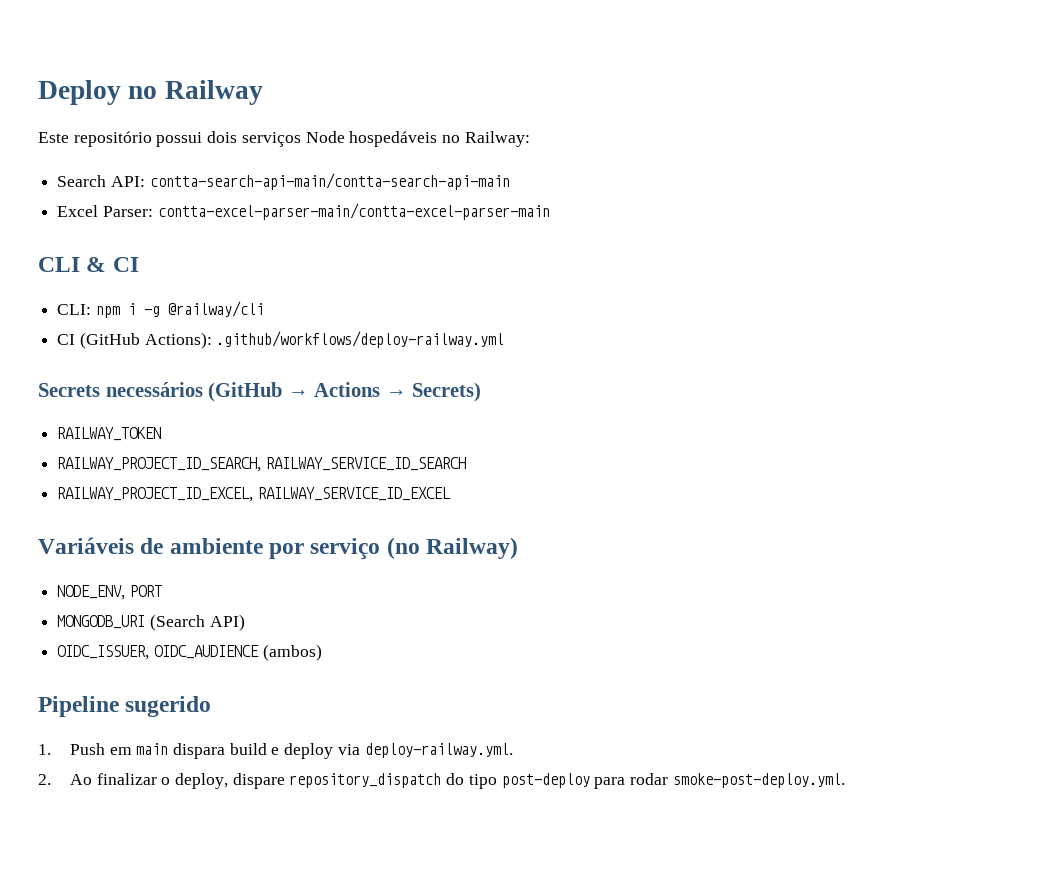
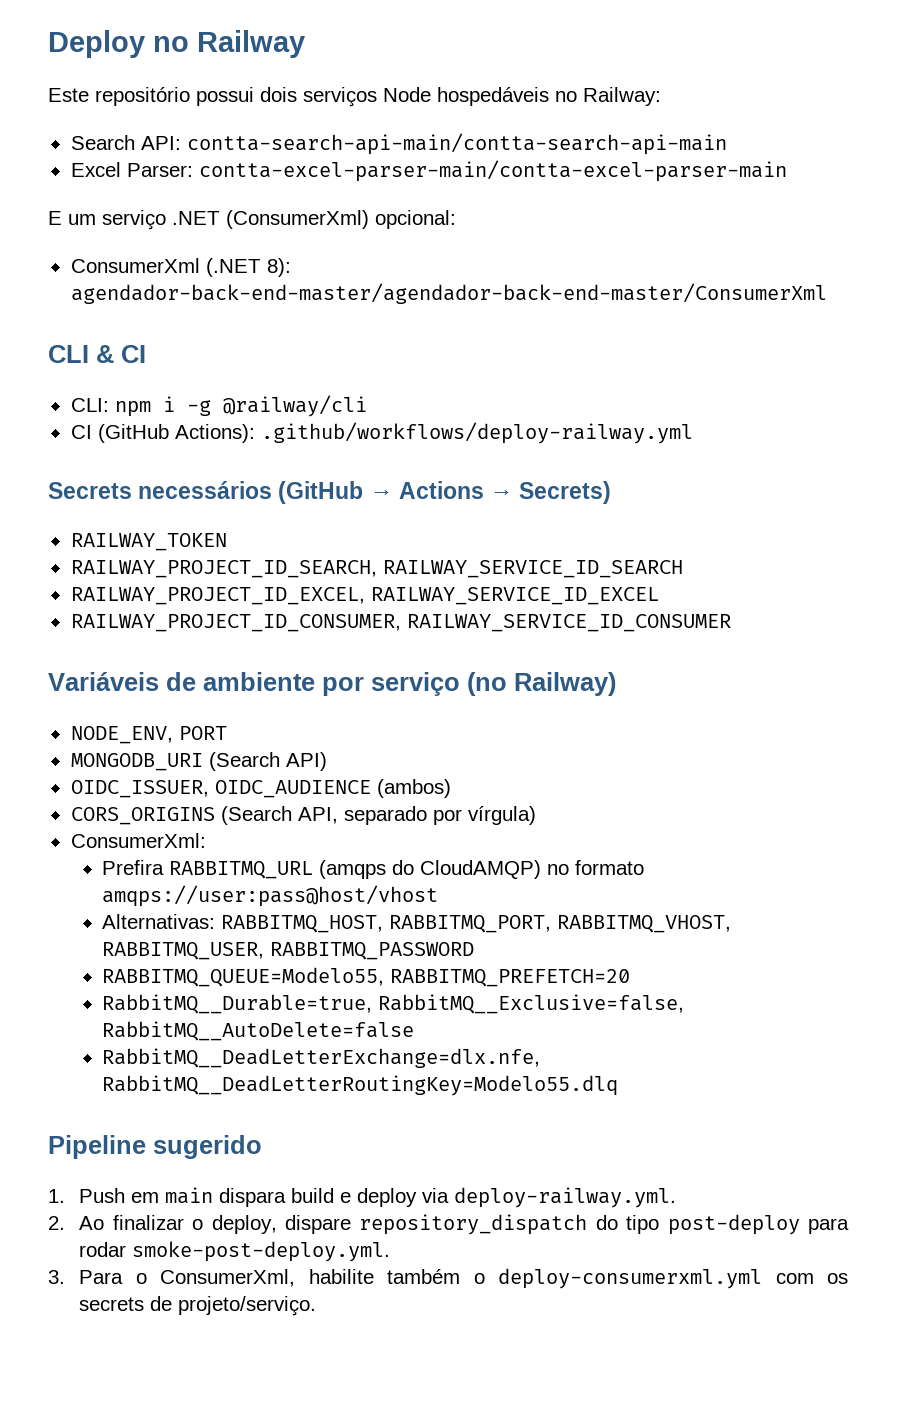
(550, 211) none -> [48,210,456,230] [70,258,291,277] [70,283,827,304] // E um serviço .NET (ConsumerXml) opcional: // ConsumerXml (.NET 8): agendador-back-end-master/agendador-back-end-master/ConsumerXml
(451, 494) none -> [70,614,731,632] // RAILWAY_PROJECT_ID_CONSUMER, RAILWAY_SERVICE_ID_CONSUMER
(322, 652) none -> [70,806,536,825] [70,833,206,848] [101,860,644,879] [101,885,438,907] [101,914,731,933] [101,942,474,960] [101,967,630,987] [101,994,684,1014] [101,1021,414,1041] [101,1048,540,1068] [101,1075,618,1096] // CORS_ORIGINS (Search API, separado por vírgula) // ConsumerXml: // Prefira RABBITMQ_URL (amqps do CloudAMQP) no formato amqps://user:pass@host/vhost // Alternativas: RABBITMQ_HOST, RABBITMQ_PORT, RABBITMQ_VHOST, RABBITMQ_USER, RABBITMQ_PASSWORD // RABBITMQ_QUEUE=Modelo55, RABBITMQ_PREFETCH=20 // RabbitMQ__Durable=true, RabbitMQ__Exclusive=false, RabbitMQ__AutoDelete=false // RabbitMQ__DeadLetterExchange=dlx.nfe, RabbitMQ__DeadLetterRoutingKey=Modelo55.dlq
(845, 780) none -> [48,1268,848,1289] [79,1296,317,1316] // 3. Para o ConsumerXml, habilite também o deploy-consumerxml.yml com os secrets de projeto/serviço.

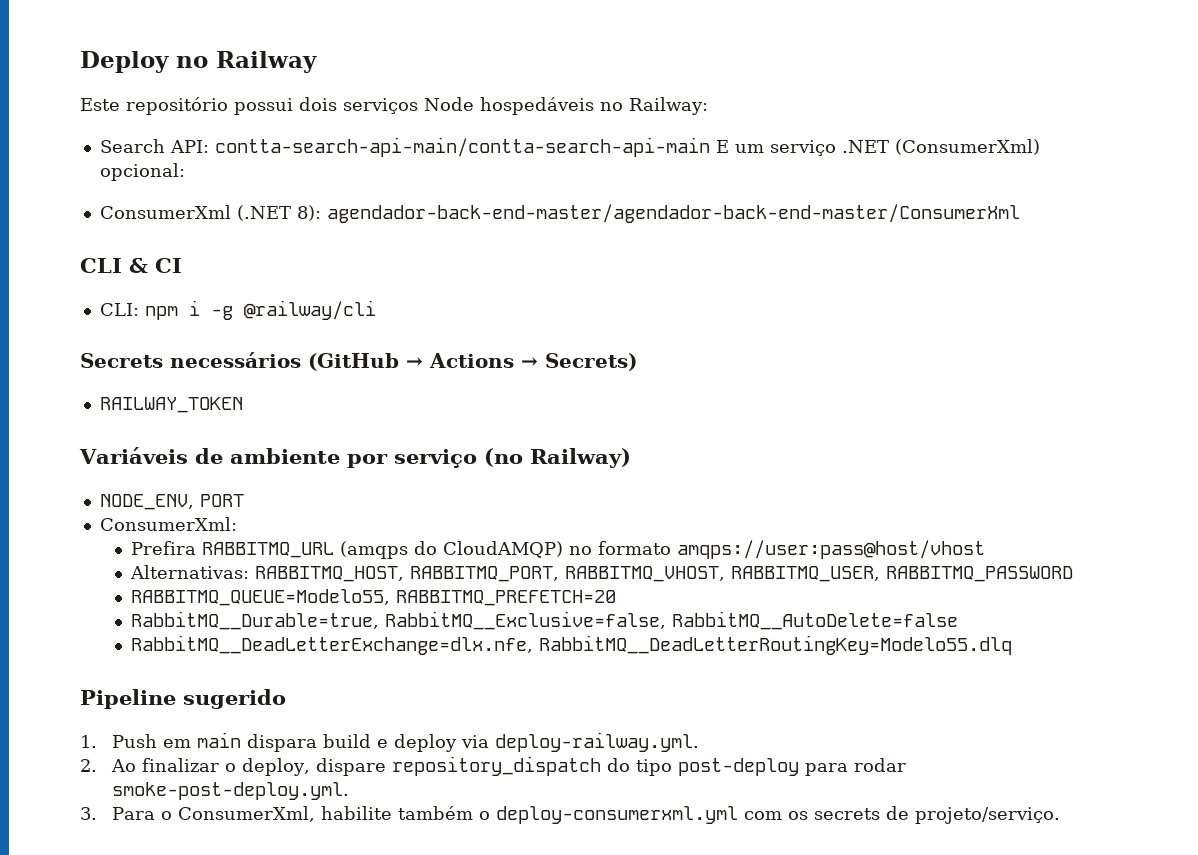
[70,160,787,182] // Excel Parser: contta-excel-parser-main/contta-excel-parser-main // -> (710, 147) none
[70,422,693,444] // CI (GitHub Actions): .github/workflows/deploy-railway.yml -> (376, 310) none
[70,560,683,578] [70,587,659,605] [70,614,731,632] // RAILWAY_PROJECT_ID_SEARCH, RAILWAY_SERVICE_ID_SEARCH // RAILWAY_PROJECT_ID_EXCEL, RAILWAY_SERVICE_ID_EXCEL // RAILWAY_PROJECT_ID_CONSUMER, RAILWAY_SERVICE_ID_CONSUMER -> (243, 405) none
[70,752,327,771] [70,779,451,798] [70,806,536,825] // MONGODB_URI (Search API) // OIDC_ISSUER, OIDC_AUDIENCE (ambos) // CORS_ORIGINS (Search API, separado por vírgula) -> (244, 500) none

